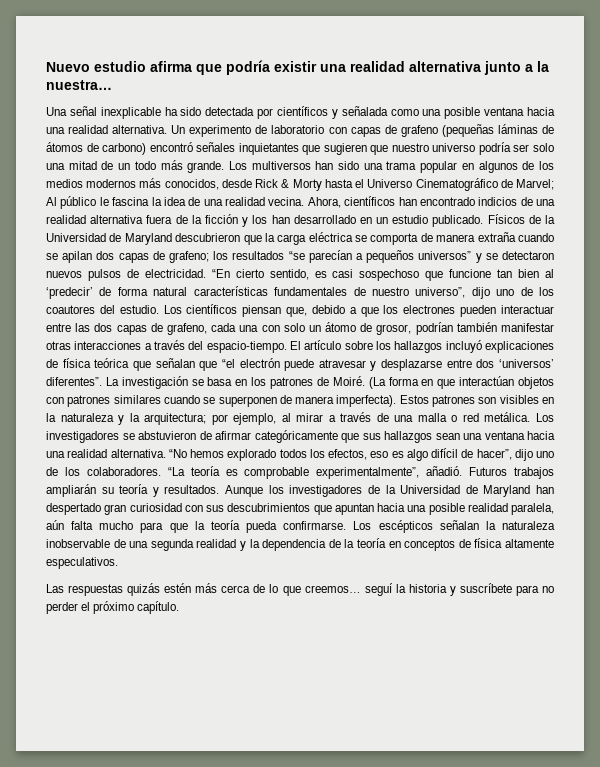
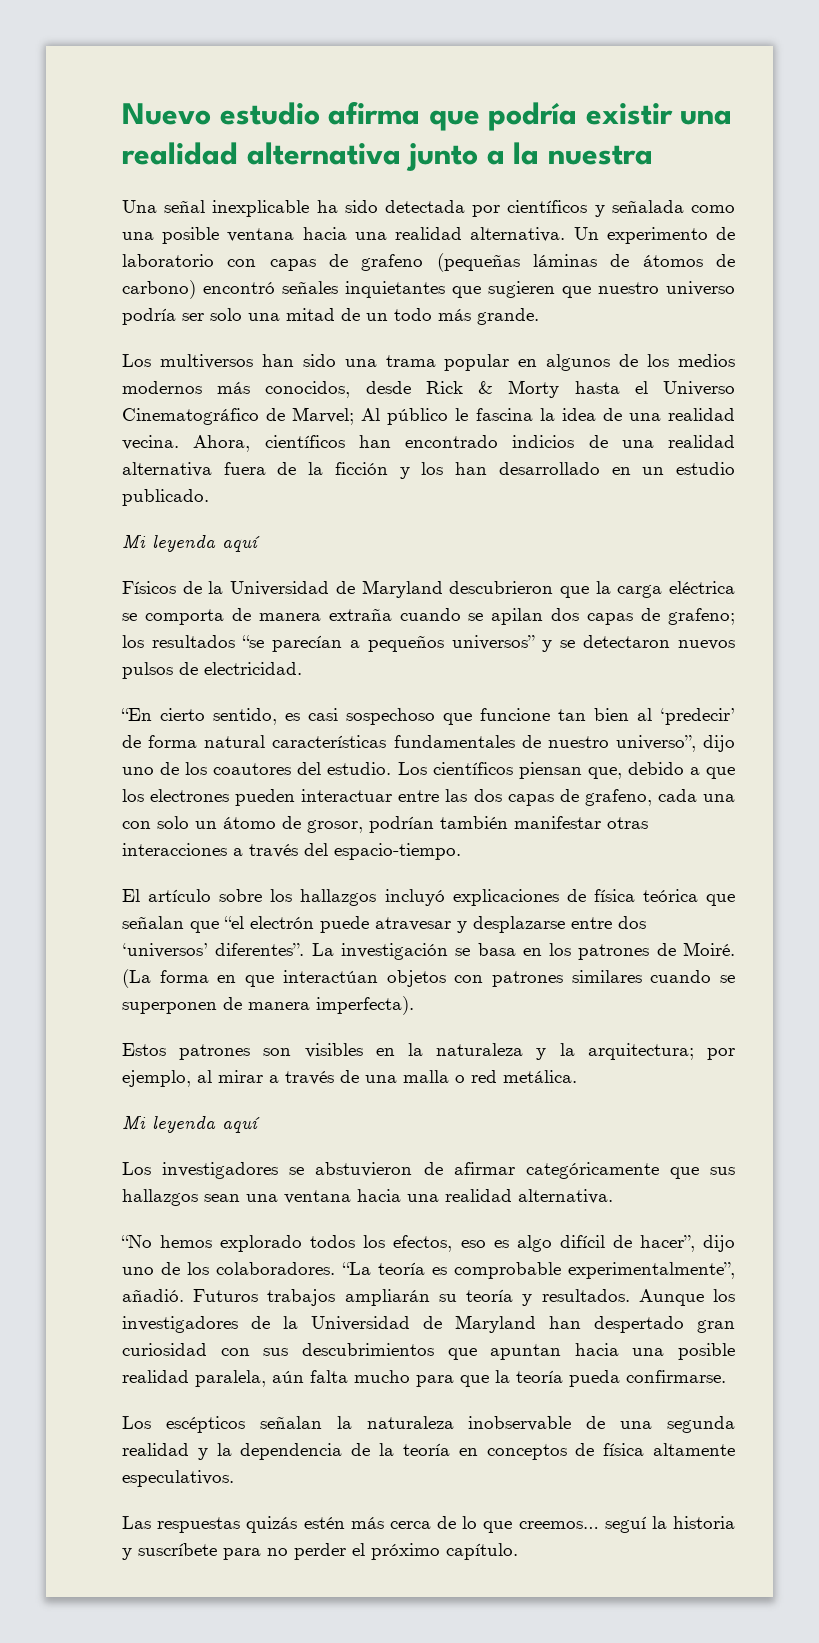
[46,80,112,90] nuestra… -> [547,145,653,165] nuestra
(225, 167) none -> (539, 316) //
(484, 221) none -> [122,534,260,552] // Mi leyenda aquí //
(206, 273) none -> (302, 668) //
(287, 347) none -> (461, 851) //
(397, 401) none -> (414, 1005) //
(531, 417) none -> [122,1115,260,1133] // Mi leyenda aquí //
(166, 453) none -> (613, 1196) //
(347, 525) none -> (726, 1376) //

